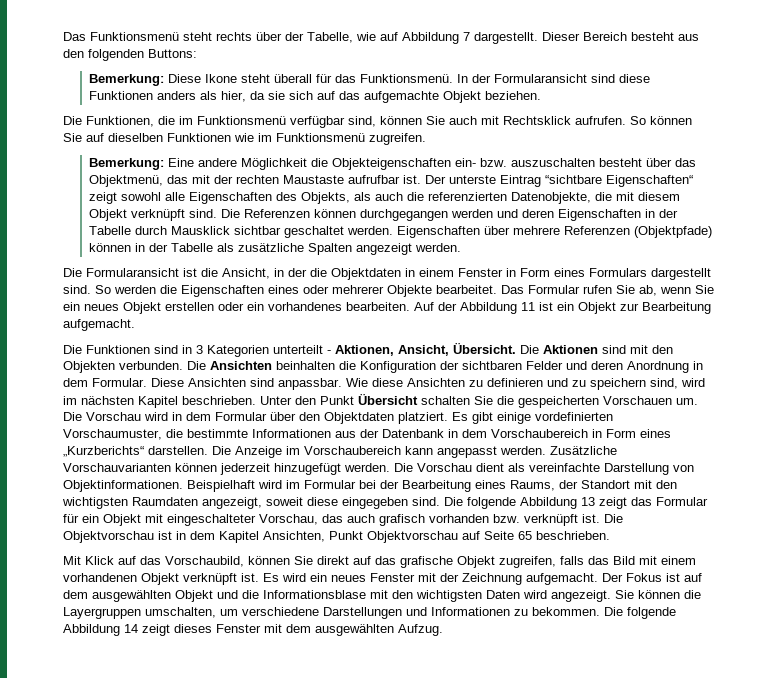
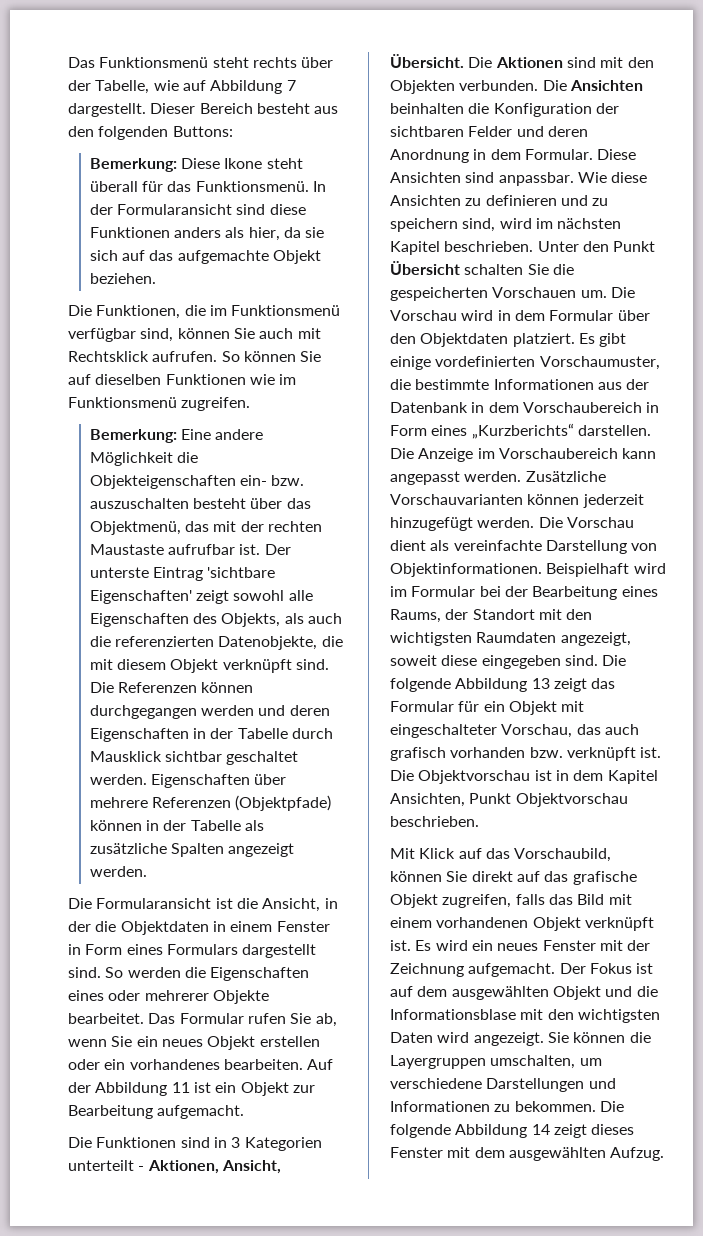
[544,175,693,187] “sichtbare Eigenschaften“ -> [207,567,276,578] [89,590,192,604] 'sichtbare Eigenschaften'
[462,531,532,540] auf Seite 65 -> (628, 800) none

